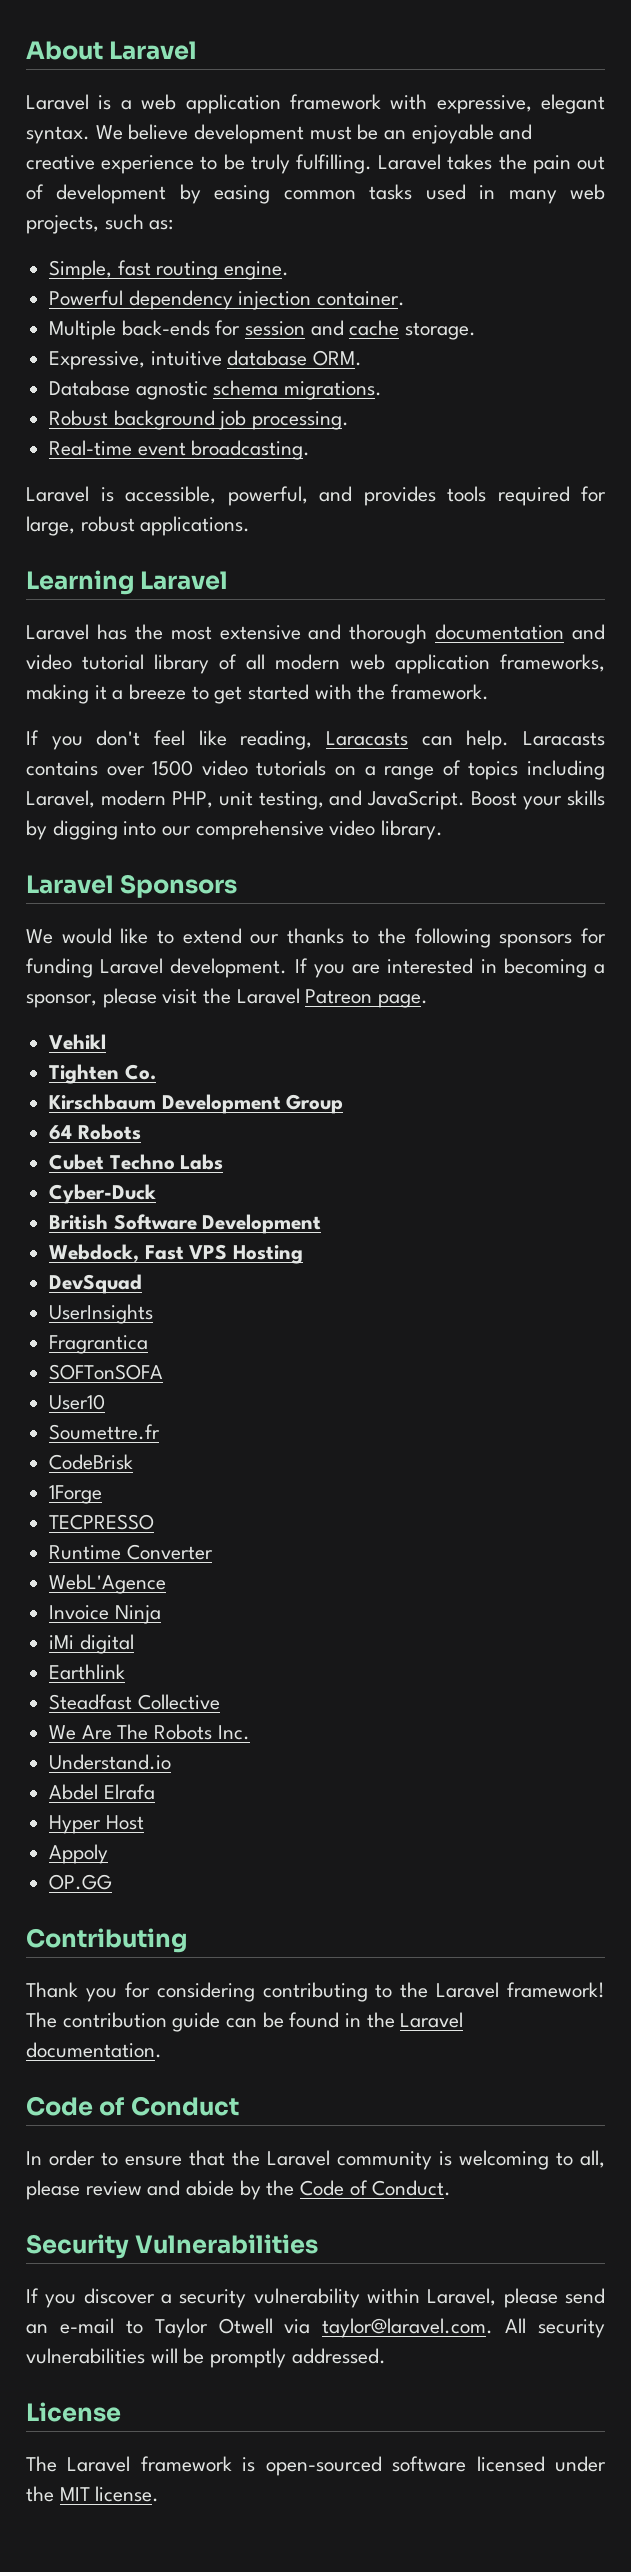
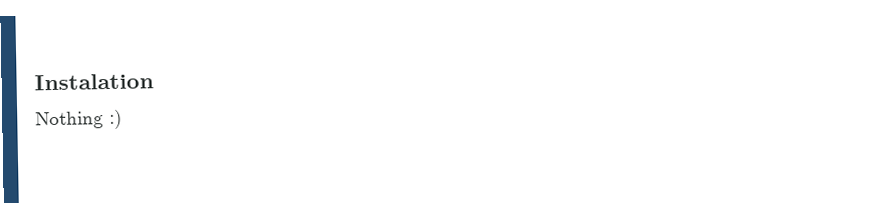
[26,41,198,60] [26,94,605,114] [26,124,533,144] [26,154,605,174] [26,184,606,204] [26,214,174,234] [49,260,290,280] [49,290,406,310] [49,320,477,340] [49,350,363,370] [49,380,383,400] [49,410,350,430] [49,440,311,460] [26,486,606,506] [26,516,251,536] [26,570,229,595] [26,624,605,644] [26,654,605,674] [26,684,490,704] [26,730,605,750] [26,760,606,780] [26,790,606,810] [26,820,444,840] [26,874,238,898] [26,928,606,948] [26,958,605,978] [26,988,429,1008] [49,1034,107,1050] [49,1064,156,1084] [49,1094,344,1114] [49,1124,141,1140] [49,1154,224,1170] [49,1184,157,1204] [49,1214,322,1234] [49,1244,304,1264] [49,1274,143,1294] [49,1304,154,1324] [49,1335,149,1354] [49,1364,164,1380] [49,1394,106,1410] [49,1424,161,1440] [49,1454,134,1470] [49,1485,103,1504] [49,1514,155,1530] [49,1544,213,1560] [49,1574,167,1594] [49,1605,161,1624] [49,1634,134,1654] [49,1664,126,1680] [49,1694,220,1710] [49,1724,250,1740] [49,1754,172,1770] [49,1784,155,1800] [49,1815,144,1834] [49,1844,109,1864] [49,1874,113,1890] [26,1928,187,1953] [26,1982,605,2002] [26,2012,464,2032] [26,2042,162,2058] [26,2096,239,2116] [26,2150,605,2170] [26,2180,452,2200] [26,2234,319,2259] [26,2288,605,2308] [26,2318,605,2338] [26,2348,386,2368] [26,2402,121,2422] [26,2456,606,2476] [26,2486,160,2502] About Laravel // Laravel is a web application framework with expressive, elegant syntax. We believe development must be an enjoyable and creative experience to be truly fulfilling. Laravel takes the pain out of development by easing common tasks used in many web projects, such as: // Simple, fast routing engine. // Powerful dependency injection container. // Multiple back-ends for session and cache storage. // Expressive, intuitive database ORM. // Database agnostic schema migrations. // Robust background job processing. // Real-time event broadcasting. // Laravel is accessible, powerful, and provides tools required for large, robust applications. // Learning Laravel // Laravel has the most extensive and thorough documentation and video tutorial library of all modern web application frameworks, making it a breeze to get started with the framework. // If you don't feel like reading, Laracasts can help. Laracasts contains over 1500 video tutorials on a range of topics including Laravel, modern PHP, unit testing, and JavaScript. Boost your skills by digging into our comprehensive video library. // Laravel Sponsors // We would like to extend our thanks to the following sponsors for funding Laravel development. If you are interested in becoming a sponsor, please visit the Laravel Patreon page. // Vehikl // Tighten Co. // Kirschbaum Development Group // 64 Robots // Cubet Techno Labs // Cyber-Duck // British Software Development // Webdock, Fast VPS Hosting // DevSquad // UserInsights // Fragrantica // SOFTonSOFA // User10 // Soumettre.fr // CodeBrisk // 1Forge // TECPRESSO // Runtime Converter // WebL'Agence // Invoice Ninja // iMi digital // Earthlink // Steadfast Collective // We Are The Robots Inc. // Understand.io // Abdel Elrafa // Hyper Host // Appoly // OP.GG // Contributing // Thank you for considering contributing to the Laravel framework! The contribution guide can be found in the Laravel documentation. // Code of Conduct // In order to ensure that the Laravel community is welcoming to all, please review and abide by the Code of Conduct. // Security Vulnerabilities // If you discover a security vulnerability within Laravel, please send an e-mail to Taylor Otwell via taylor@laravel.com. All security vulnerabilities will be promptly addressed. // License // The Laravel framework is open-sourced software licensed under the MIT license. -> [34,73,154,91] [35,109,122,130] Instalation // Nothing :)

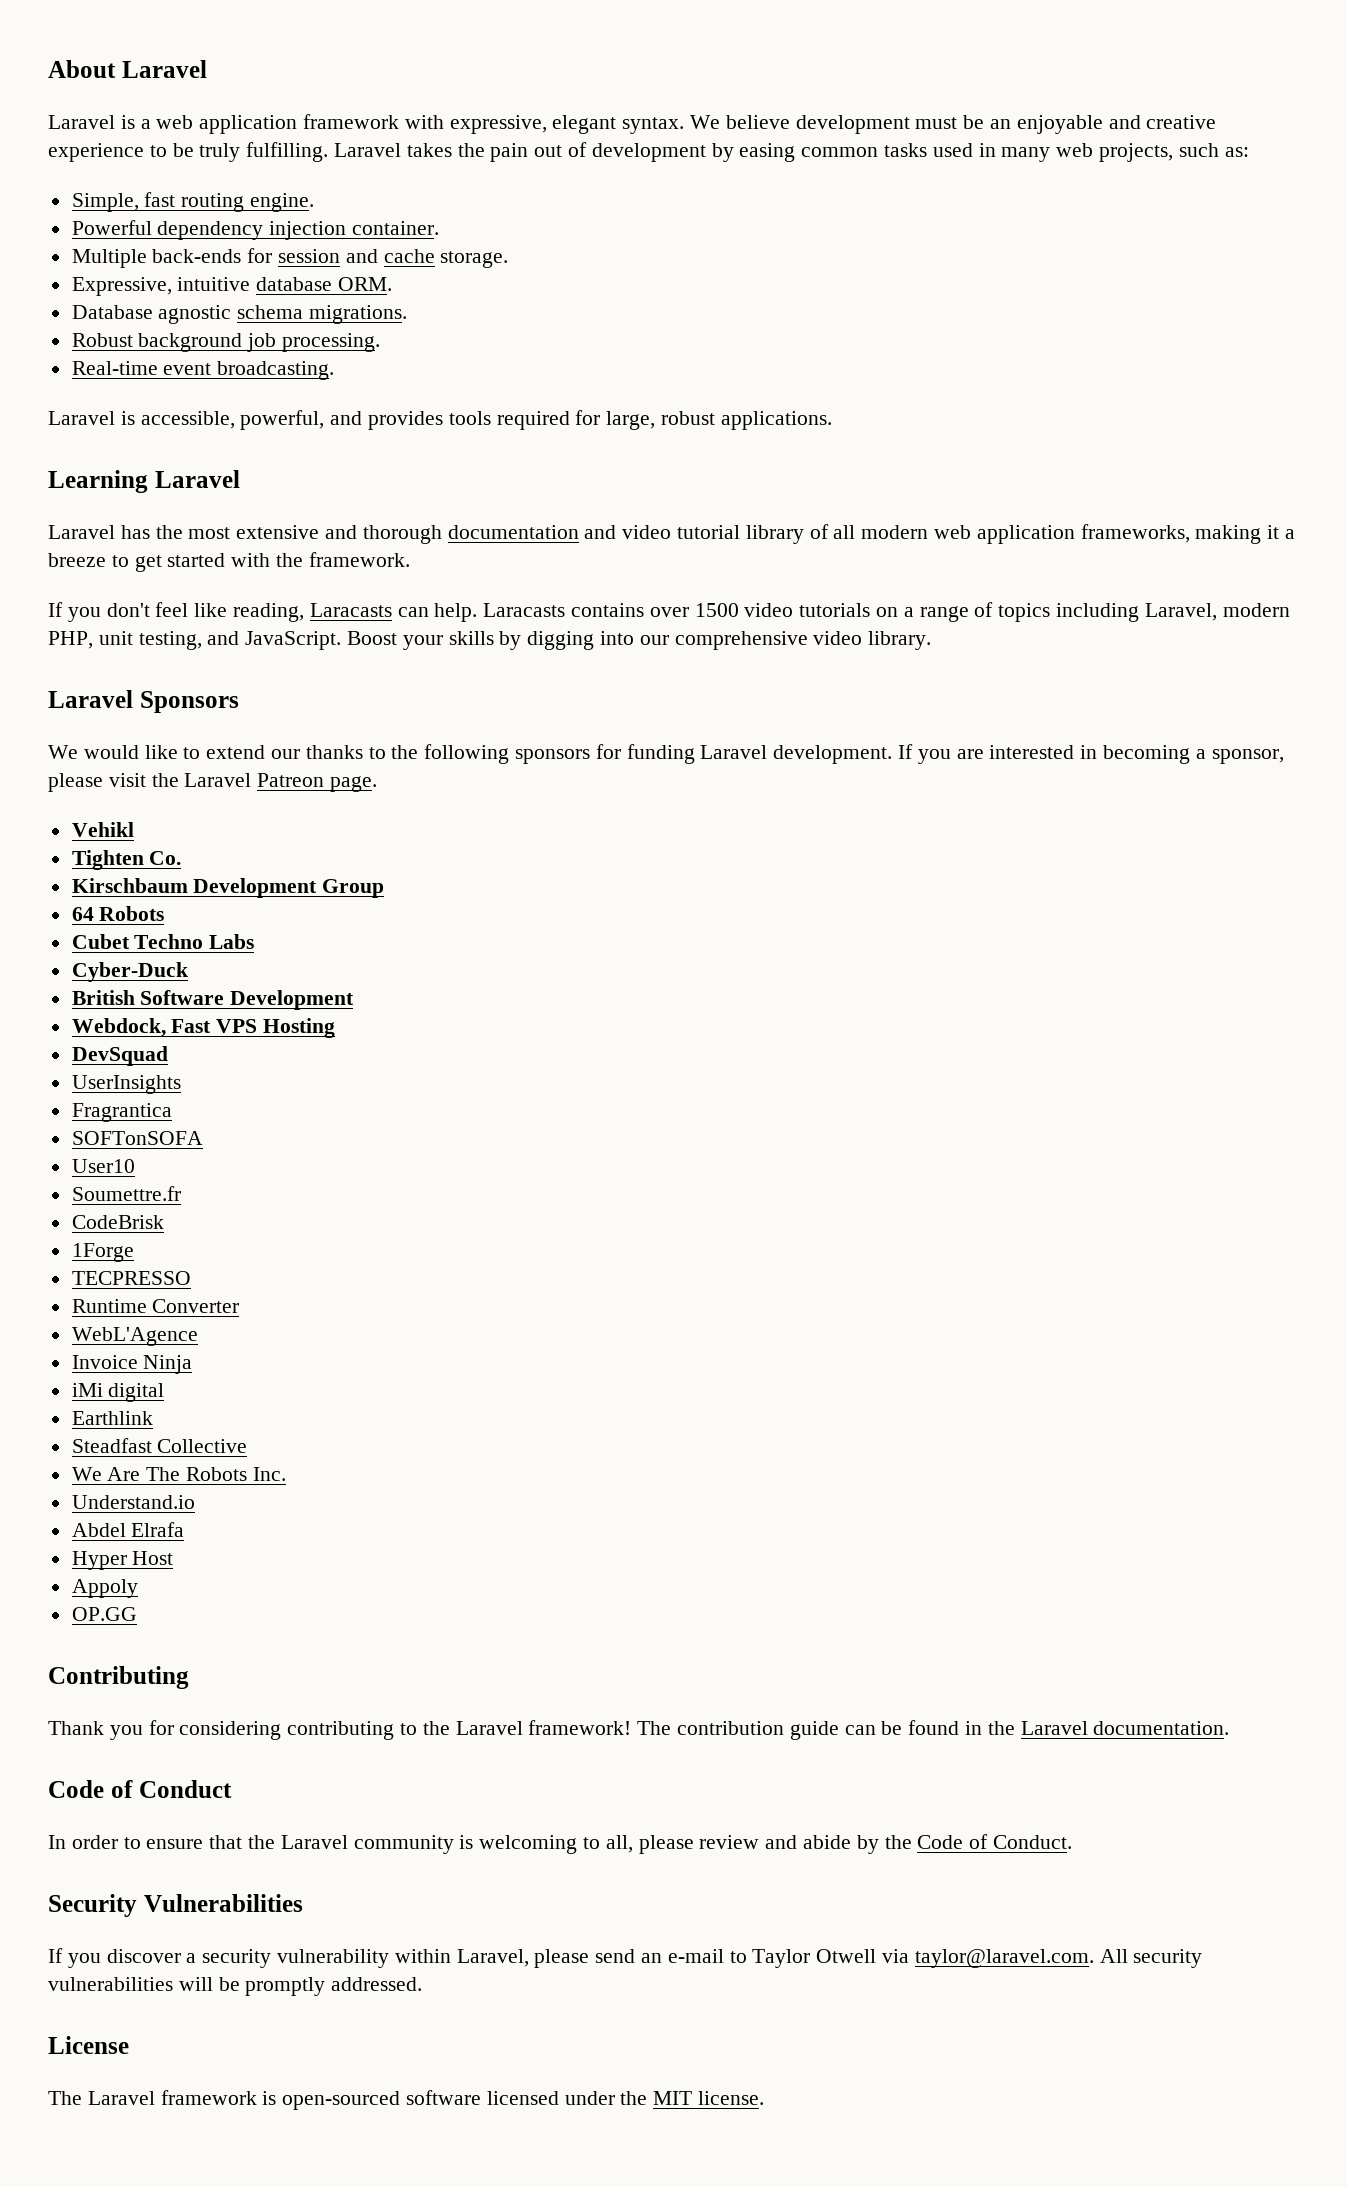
[34,73,154,91] [35,109,122,130] Instalation // Nothing :) -> [48,60,207,78] [48,114,1217,134] [48,142,1249,162] [71,192,315,212] [71,220,440,240] [71,248,509,268] [71,277,393,296] [71,305,408,324] [71,333,381,352] [71,361,335,380] [48,410,832,430] [48,470,240,493] [48,524,1296,544] [48,552,410,572] [48,602,1290,622] [48,631,932,650] [48,690,239,713] [48,744,1284,764] [48,773,378,792] [71,822,134,837] [71,850,182,870] [71,878,385,898] [71,906,165,921] [71,934,255,949] [71,962,188,982] [71,990,355,1010] [71,1018,336,1038] [71,1046,168,1066] [71,1075,181,1094] [71,1103,172,1122] [71,1131,203,1145] [71,1159,135,1173] [71,1186,181,1201] [71,1215,164,1229] [71,1243,134,1262] [71,1271,191,1285] [71,1299,240,1313] [71,1327,198,1346] [71,1355,193,1374] [71,1383,165,1402] [71,1411,153,1425] [71,1438,248,1453] [71,1467,286,1481] [71,1495,195,1509] [71,1522,185,1537] [71,1551,174,1570] [71,1579,138,1598] [71,1607,137,1621] [48,1666,189,1689] [48,1720,1230,1740] [48,1780,232,1798] [48,1834,1073,1854] [48,1894,303,1917] [48,1948,1203,1968] [48,1977,423,1996] [48,2036,129,2054] [48,2090,765,2110] About Laravel // Laravel is a web application framework with expressive, elegant syntax. We believe development must be an enjoyable and creative experience to be truly fulfilling. Laravel takes the pain out of development by easing common tasks used in many web projects, such as: // Simple, fast routing engine. // Powerful dependency injection container. // Multiple back-ends for session and cache storage. // Expressive, intuitive database ORM. // Database agnostic schema migrations. // Robust background job processing. // Real-time event broadcasting. // Laravel is accessible, powerful, and provides tools required for large, robust applications. // Learning Laravel // Laravel has the most extensive and thorough documentation and video tutorial library of all modern web application frameworks, making it a breeze to get started with the framework. // If you don't feel like reading, Laracasts can help. Laracasts contains over 1500 video tutorials on a range of topics including Laravel, modern PHP, unit testing, and JavaScript. Boost your skills by digging into our comprehensive video library. // Laravel Sponsors // We would like to extend our thanks to the following sponsors for funding Laravel development. If you are interested in becoming a sponsor, please visit the Laravel Patreon page. // Vehikl // Tighten Co. // Kirschbaum Development Group // 64 Robots // Cubet Techno Labs // Cyber-Duck // British Software Development // Webdock, Fast VPS Hosting // DevSquad // UserInsights // Fragrantica // SOFTonSOFA // User10 // Soumettre.fr // CodeBrisk // 1Forge // TECPRESSO // Runtime Converter // WebL'Agence // Invoice Ninja // iMi digital // Earthlink // Steadfast Collective // We Are The Robots Inc. // Understand.io // Abdel Elrafa // Hyper Host // Appoly // OP.GG // Contributing // Thank you for considering contributing to the Laravel framework! The contribution guide can be found in the Laravel documentation. // Code of Conduct // In order to ensure that the Laravel community is welcoming to all, please review and abide by the Code of Conduct. // Security Vulnerabilities // If you discover a security vulnerability within Laravel, please send an e-mail to Taylor Otwell via taylor@laravel.com. All security vulnerabilities will be promptly addressed. // License // The Laravel framework is open-sourced software licensed under the MIT license.

